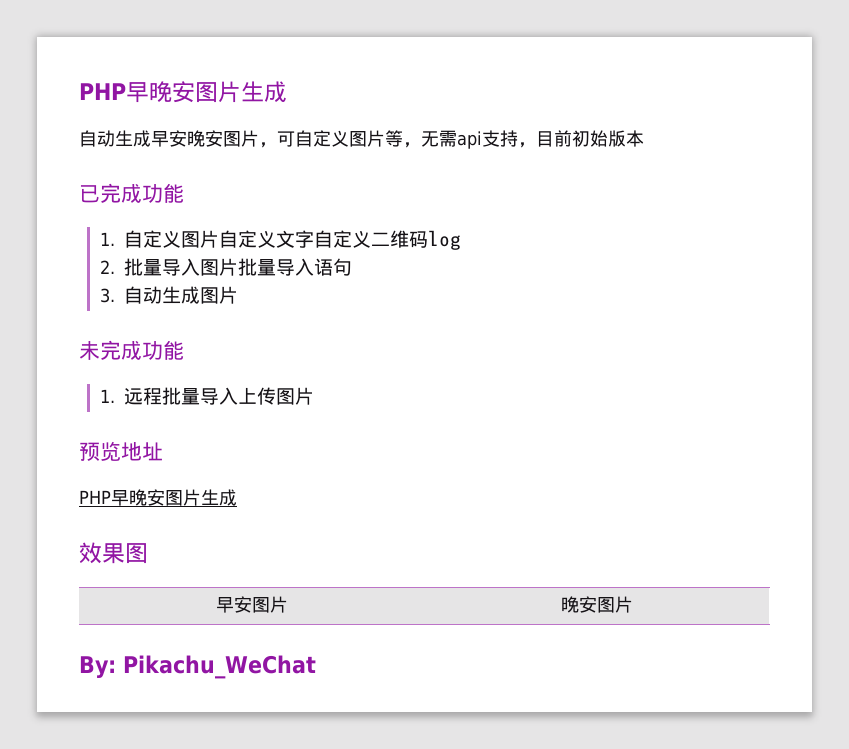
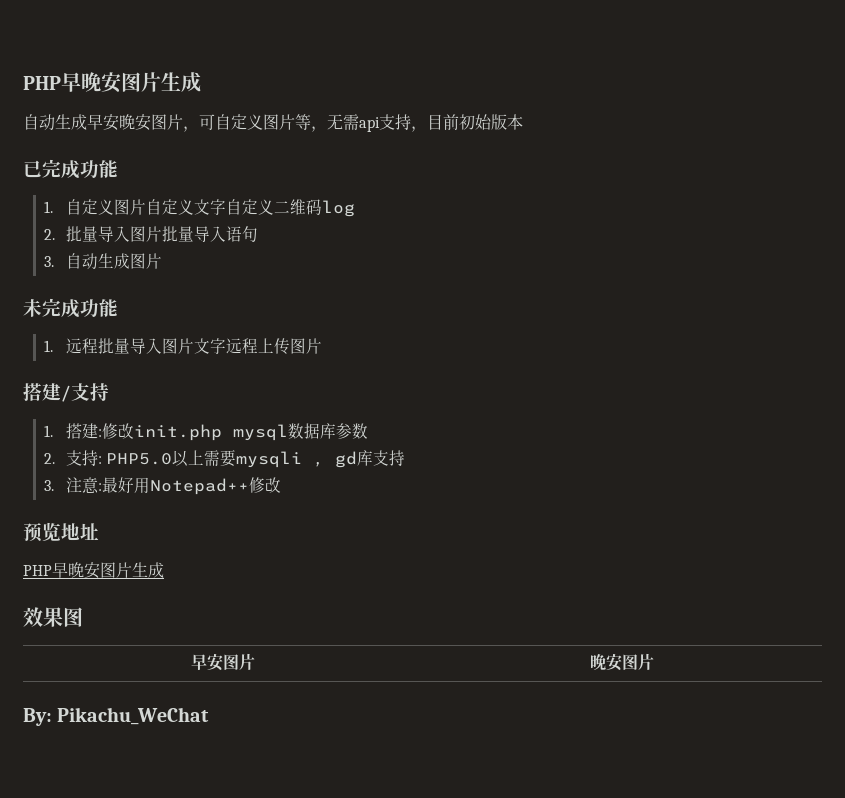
(238, 396) none -> [161,338,258,354] 图片文字远程
(314, 396) none -> [23,383,109,402] [44,423,368,441] [44,450,405,468] [44,477,281,495] // 搭建/支持 // 1.搭建:修改init.php mysql数据库参数 // 2.支持: PHP5.0以上需要mysqli , gd库支持 // 3.注意:最好用Notepad++修改

